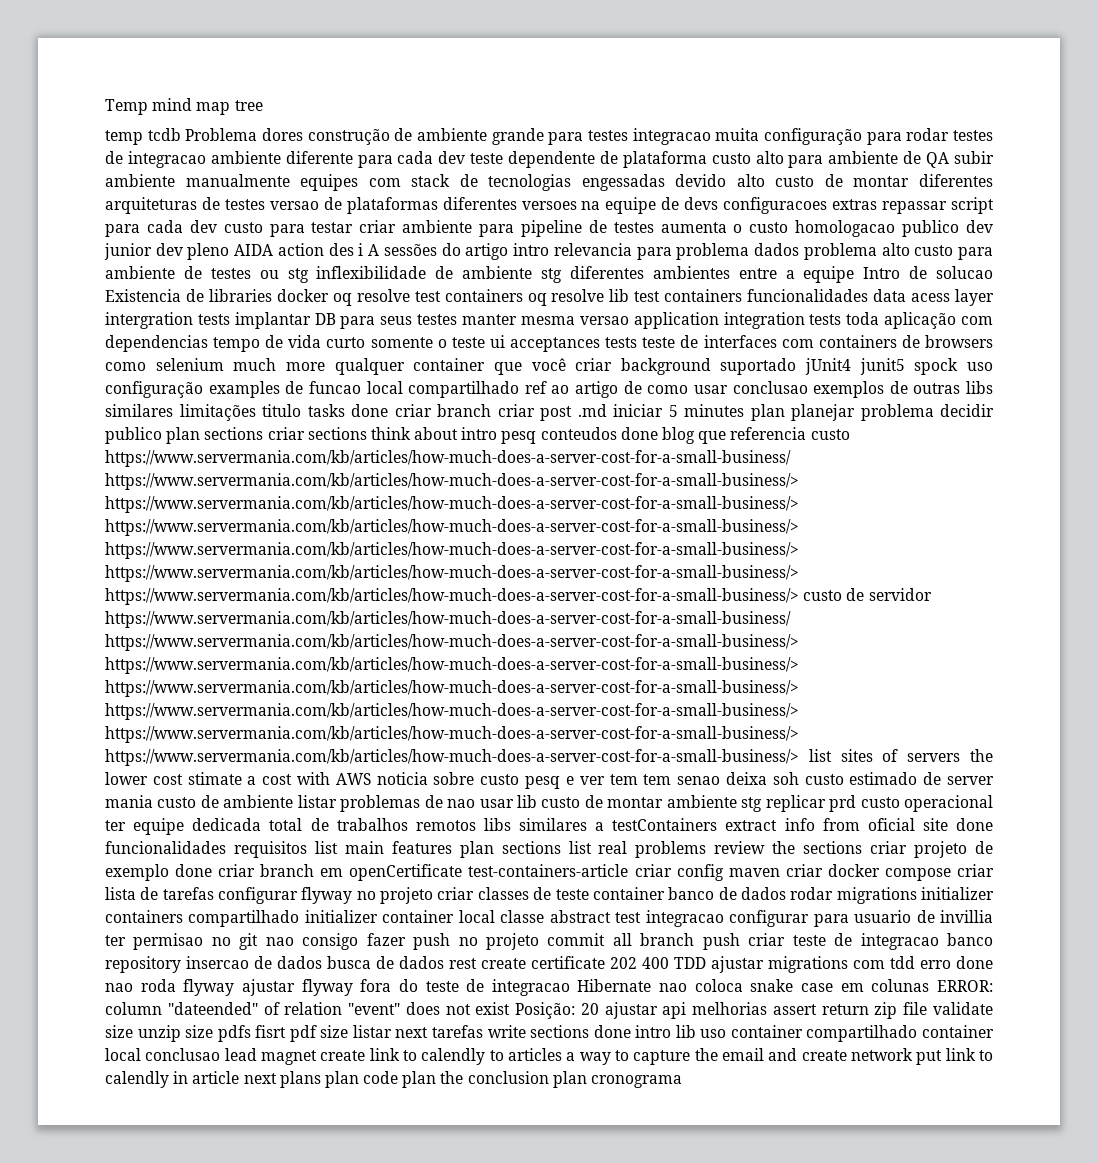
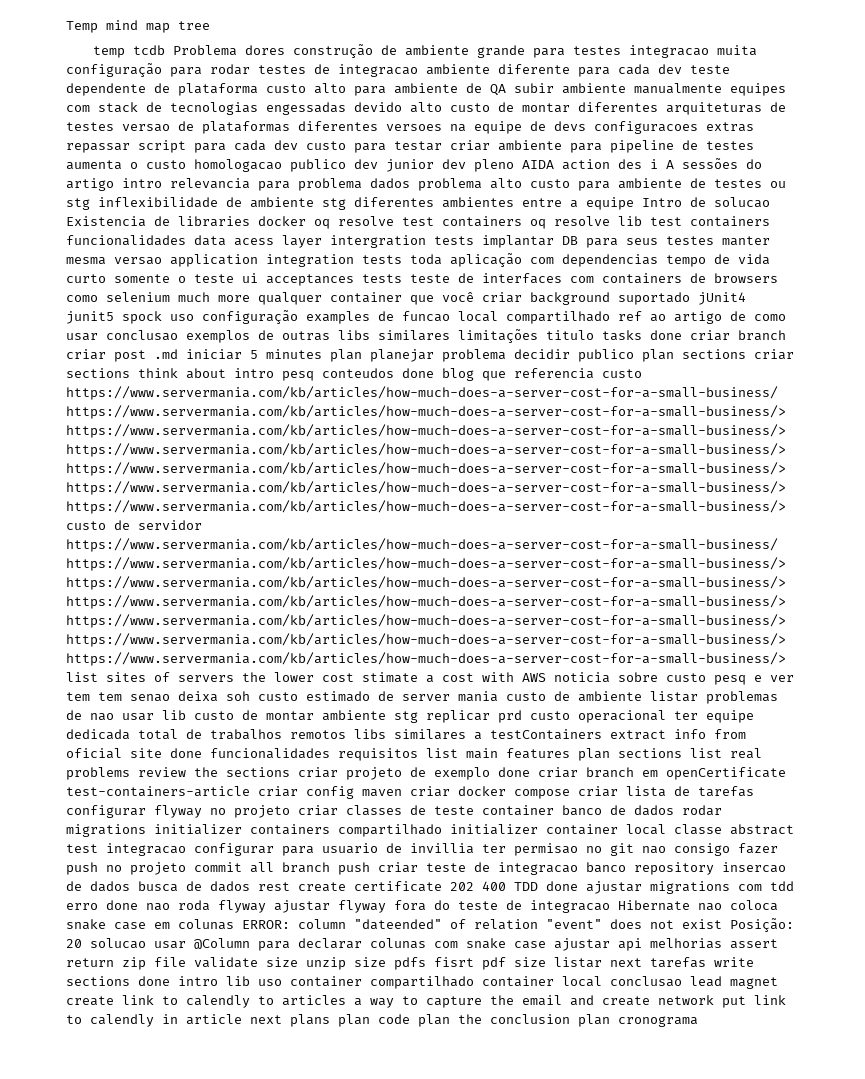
(706, 963) none -> [546,881,578,891] done
(599, 1009) none -> [90,938,546,951] solucao usar @Column para declarar colunas com snake case

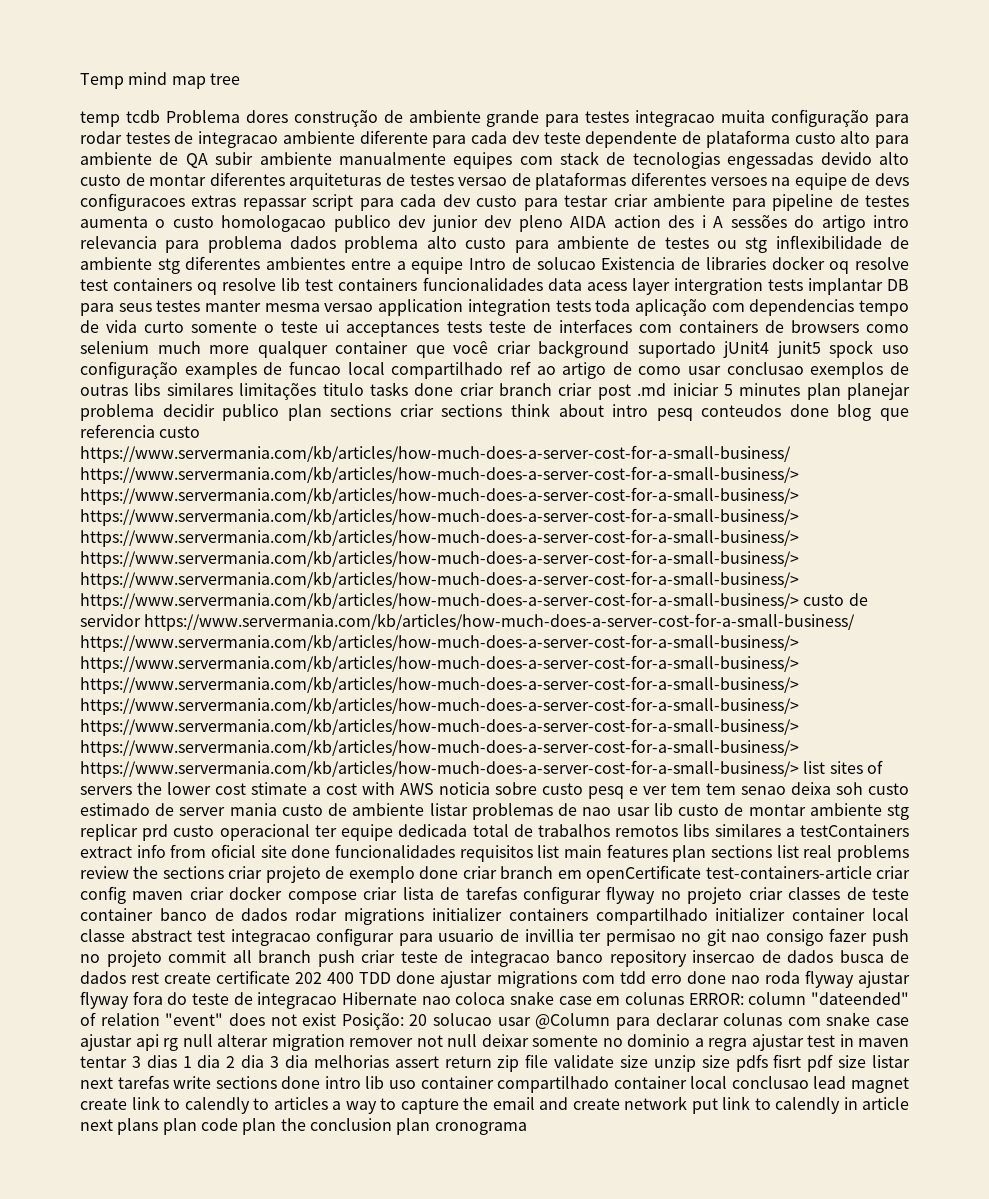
(786, 507) none -> [80,592,799,610] https://www.servermania.com/kb/articles/how-much-does-a-server-cost-for-a-small-business/>
(786, 659) none -> [80,760,799,778] https://www.servermania.com/kb/articles/how-much-does-a-server-cost-for-a-small-business/>
(642, 944) none -> [163,1034,909,1051] [80,1055,308,1068] rg null alterar migration remover not null deixar somente no dominio a regra ajustar test in maven tentar 3 dias 1 dia 2 dia 3 dia

